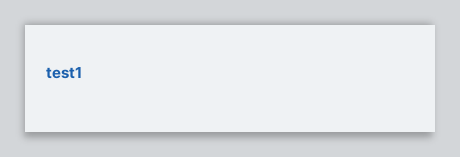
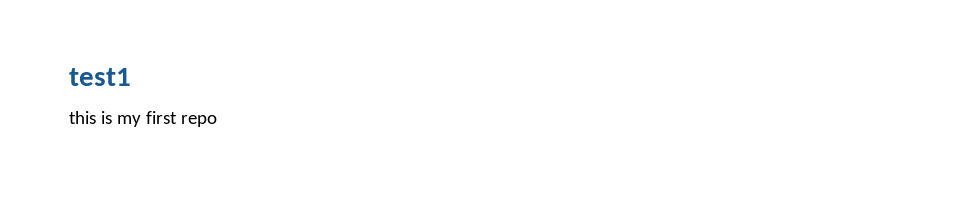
(82, 73) none -> [69,111,217,127] // this is my first repo

